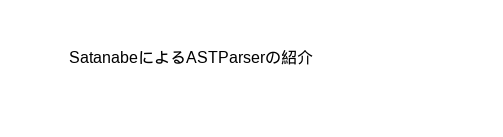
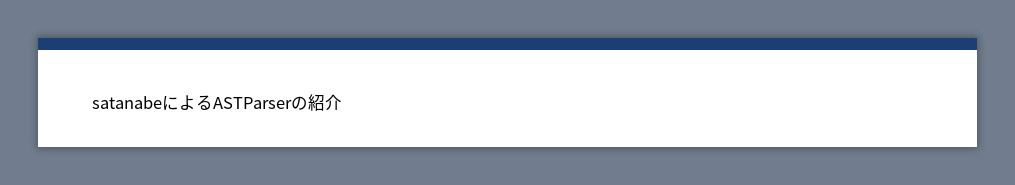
[69,51,138,63] Satanabe -> [92,96,162,109] satanabe

